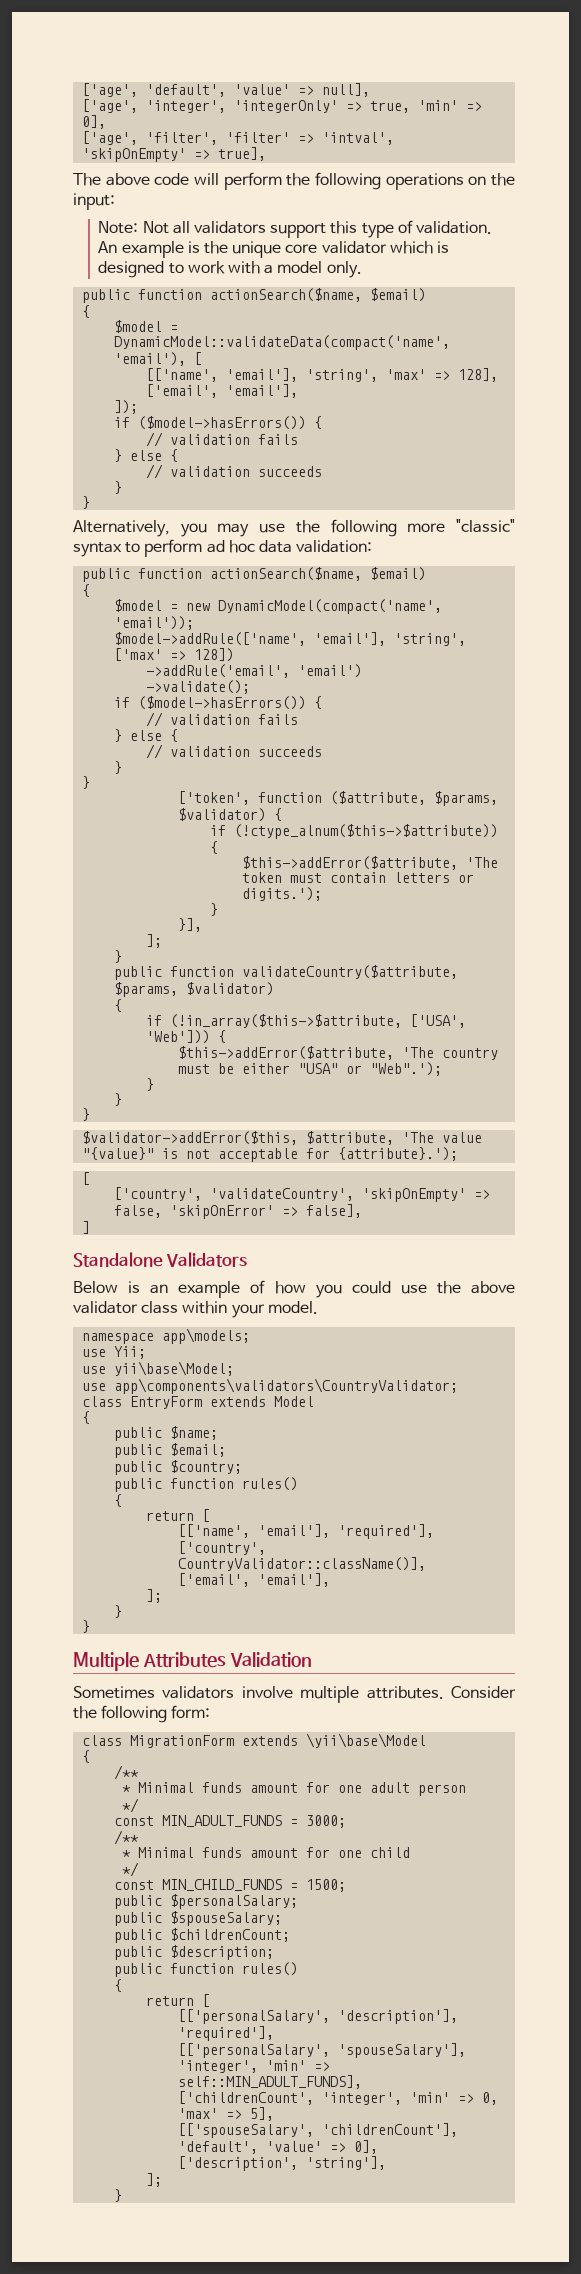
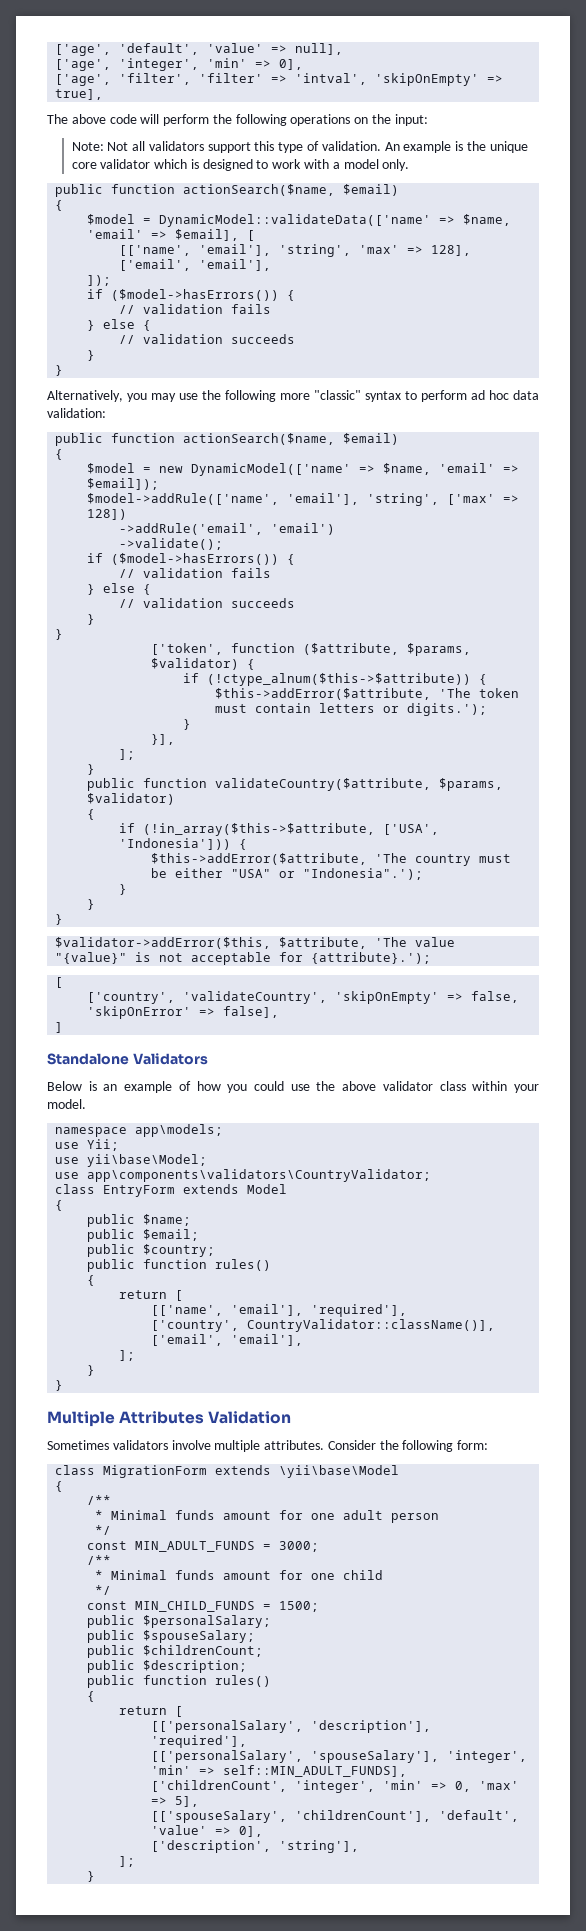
[234,100,411,113] 'integerOnly' => true, -> (200, 64) none
[114,335,451,350] [114,352,187,366] DynamicModel::validateData(compact('name', 'email'), -> [159,214,512,227] [87,229,240,241] DynamicModel::validateData(['name' => $name, 'email' => $email],
[218,599,443,614] [114,616,195,630] DynamicModel(compact('name', 'email')); -> [191,463,520,476] [87,478,160,490] DynamicModel(['name' => $name, 'email' => $email]);
[146,1030,211,1044] 'Web'])) -> [119,838,232,850] 'Indonesia']))
[370,1062,443,1076] "Web".'); -> [303,868,424,880] "Indonesia".');

